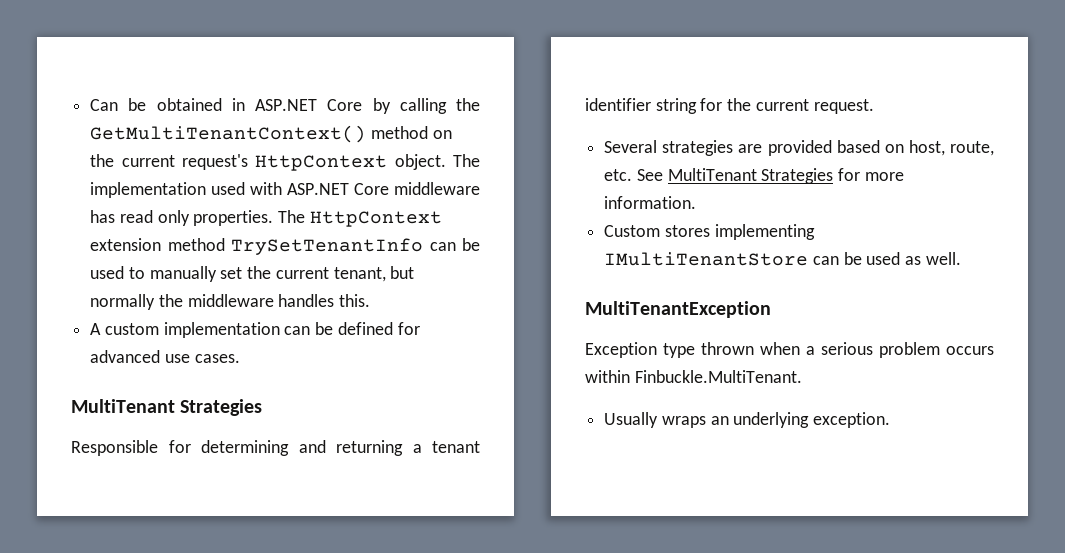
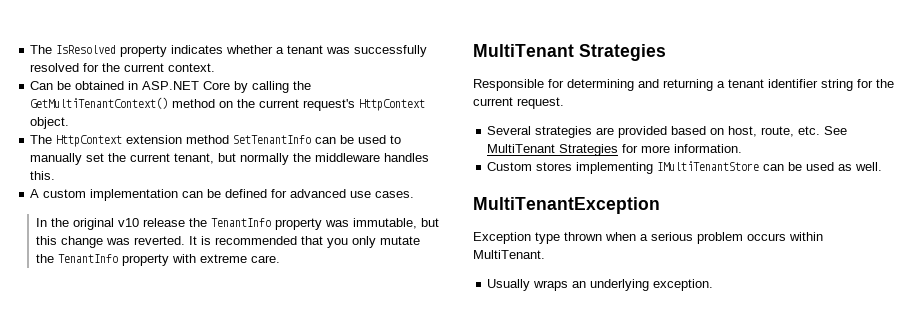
(90, 105) none -> [30,45,428,57] [30,63,216,72] The IsResolved property indicates whether a tenant was successfully resolved for the current context. //
[453,154,480,167] [90,182,480,198] [90,210,274,226] The implementation used with ASP.NET Core middleware has read only properties. -> (70, 123) //
[231,238,424,255] TrySetTenantInfo -> [233,135,312,144] SetTenantInfo
(240, 358) none -> [36,218,440,230] [36,236,421,248] [36,254,281,266] // In the original v10 release the TenantInfo property was immutable, but this change was reverted. It is recommended that you only mutate the TenantInfo property with extreme care.
[634,370,802,383] Finbuckle.MultiTenant. -> [473,250,545,259] MultiTenant.

